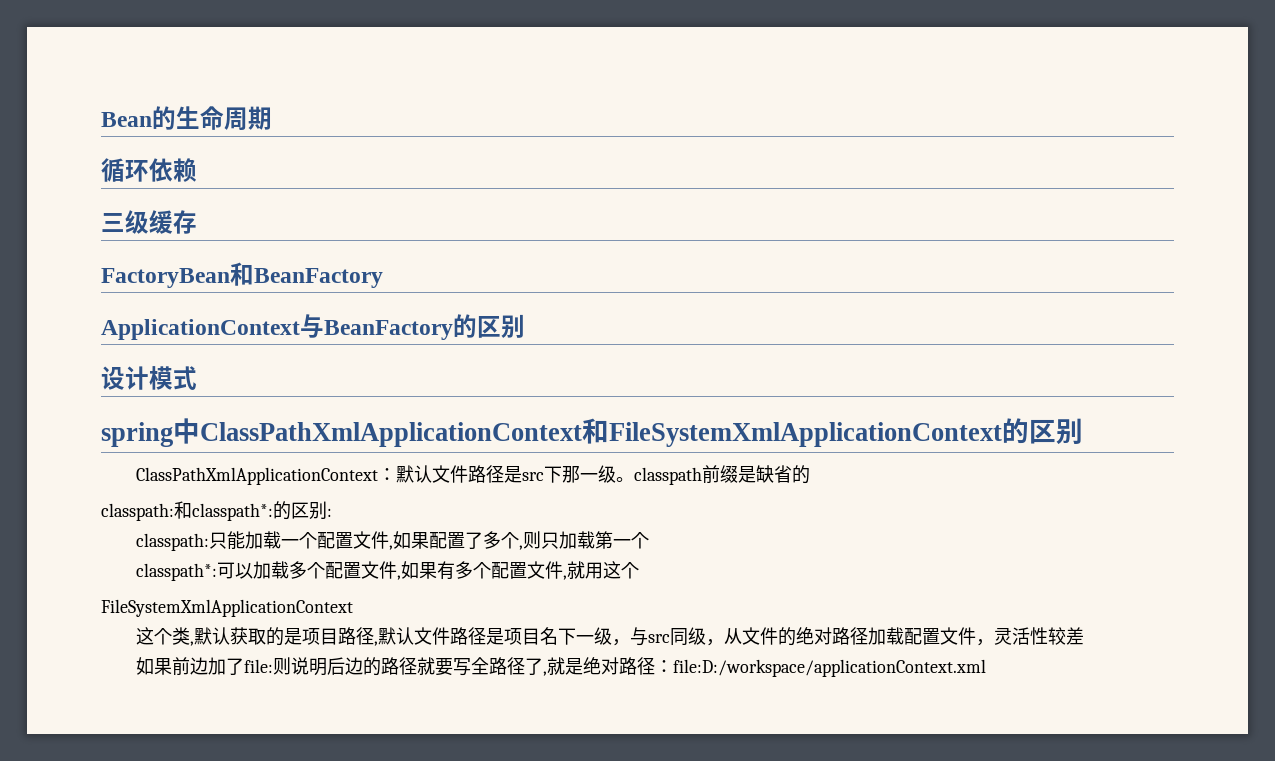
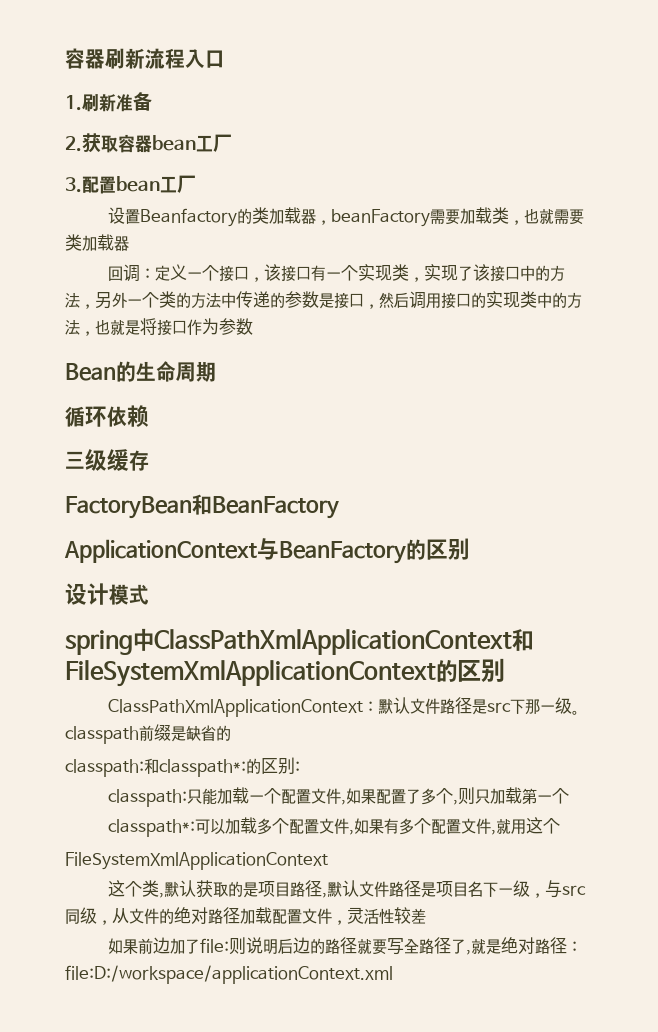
(101, 119) none -> [65,48,225,69] [65,92,152,112] [65,133,232,153] [65,175,196,194] [108,207,585,227] [65,234,129,251] [108,264,566,282] [65,291,582,309] [65,318,253,336] 容器刷新流程入口 // 1.刷新准备 // 2.获取容器bean工厂 // 3.配置bean工厂 // 设置Beanfactory的类加载器，beanFactory需要加载类，也就需要类加载器 // 回调：定义一个接口，该接口有一个实现类，实现了该接口中的方法，另外一个类的方法中传递的参数是接口，然后调用接口的实现类中的方法，也就是将接口作为参数 //

